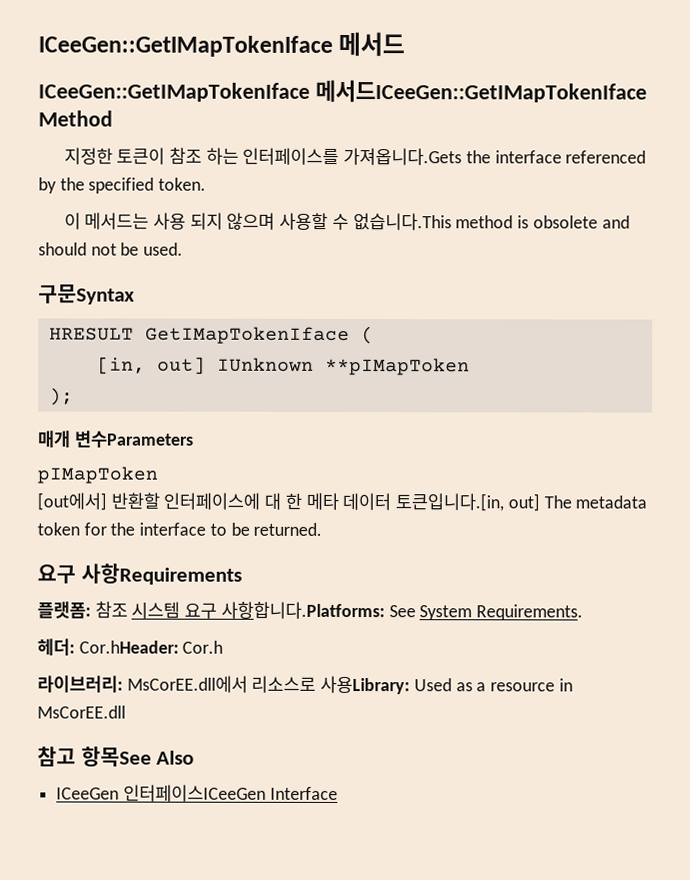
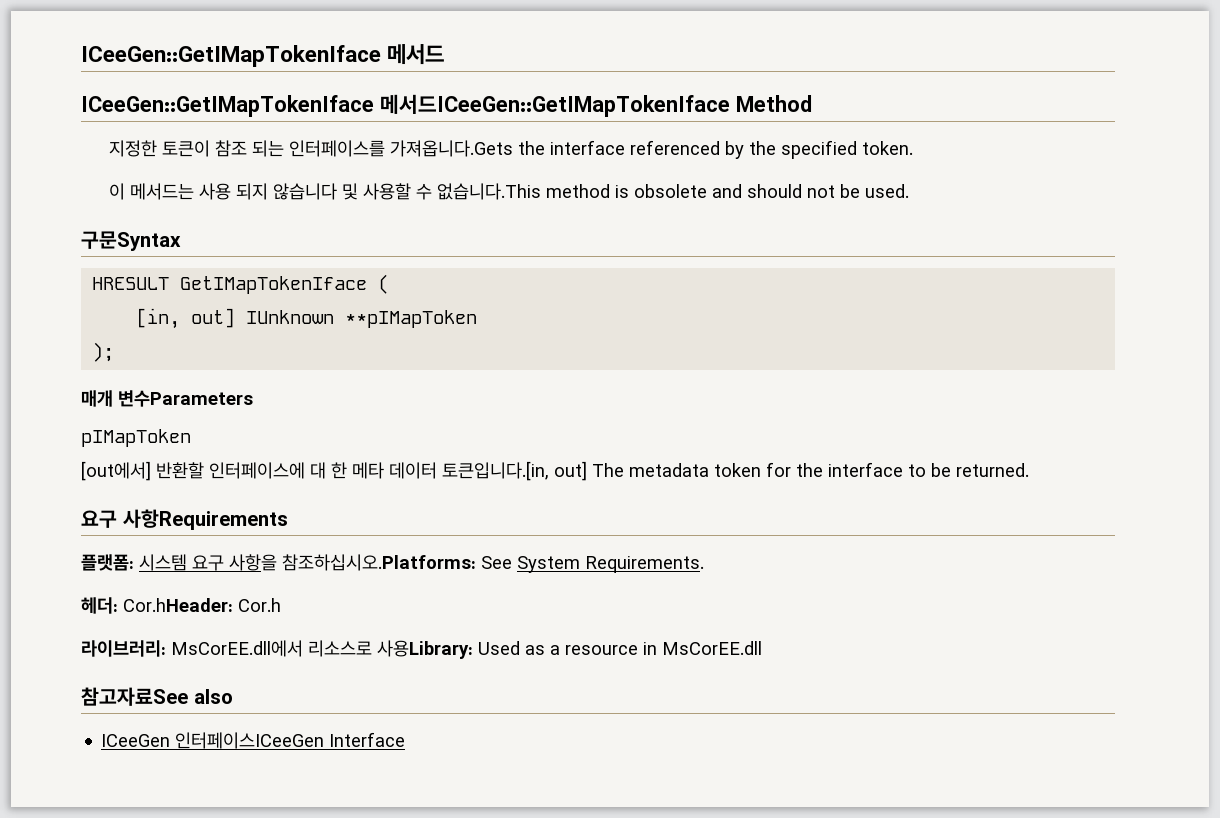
[205,147,239,165] 하는 -> [251,140,284,157] 되는
[226,212,276,230] 않으며 -> [272,183,358,200] 않습니다 및
[94,601,128,619] 참조 -> (134, 562) none
[220,601,385,620] 사항합니다.Platforms: -> [229,554,476,571] 사항을 참조하십시오.Platforms:
[37,746,195,767] 참고 항목See Also -> [81,687,233,706] 참고자료See also

